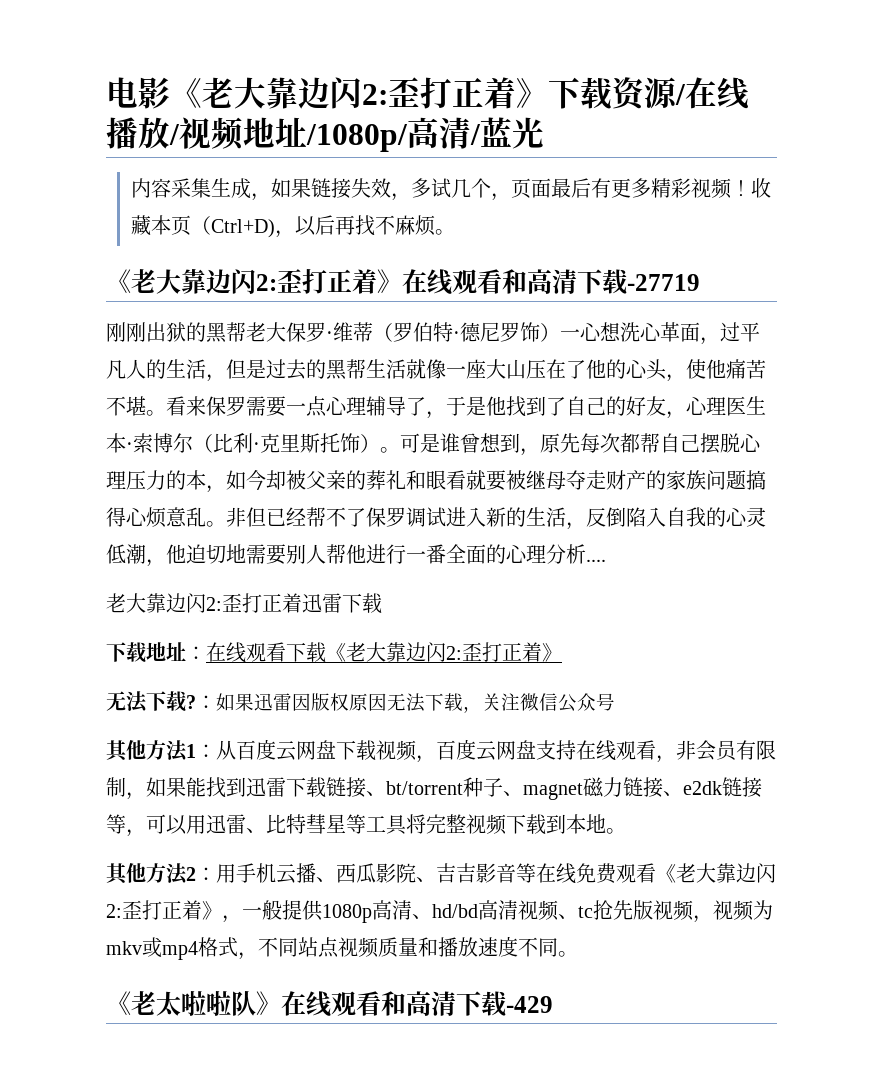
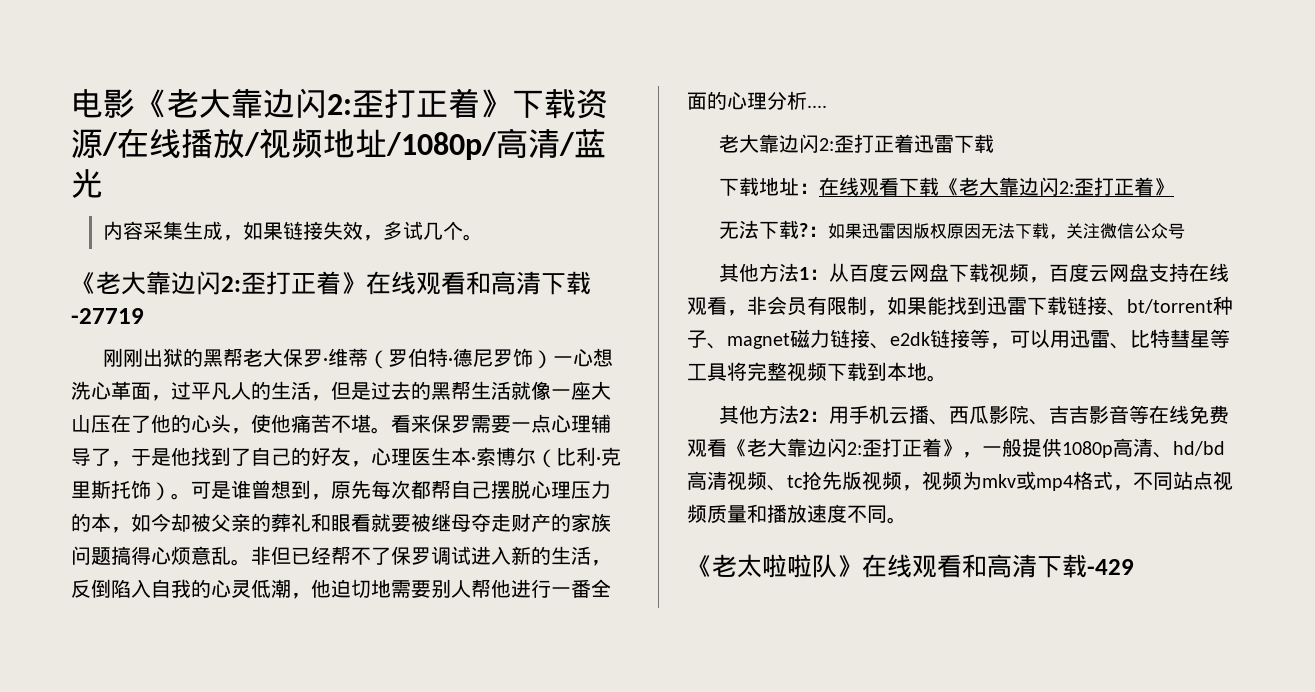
[490,178,771,201] [130,215,435,238] ，页面最后有更多精彩视频！收藏本页（Ctrl+D)，以后再找不麻烦 -> (463, 230) none

